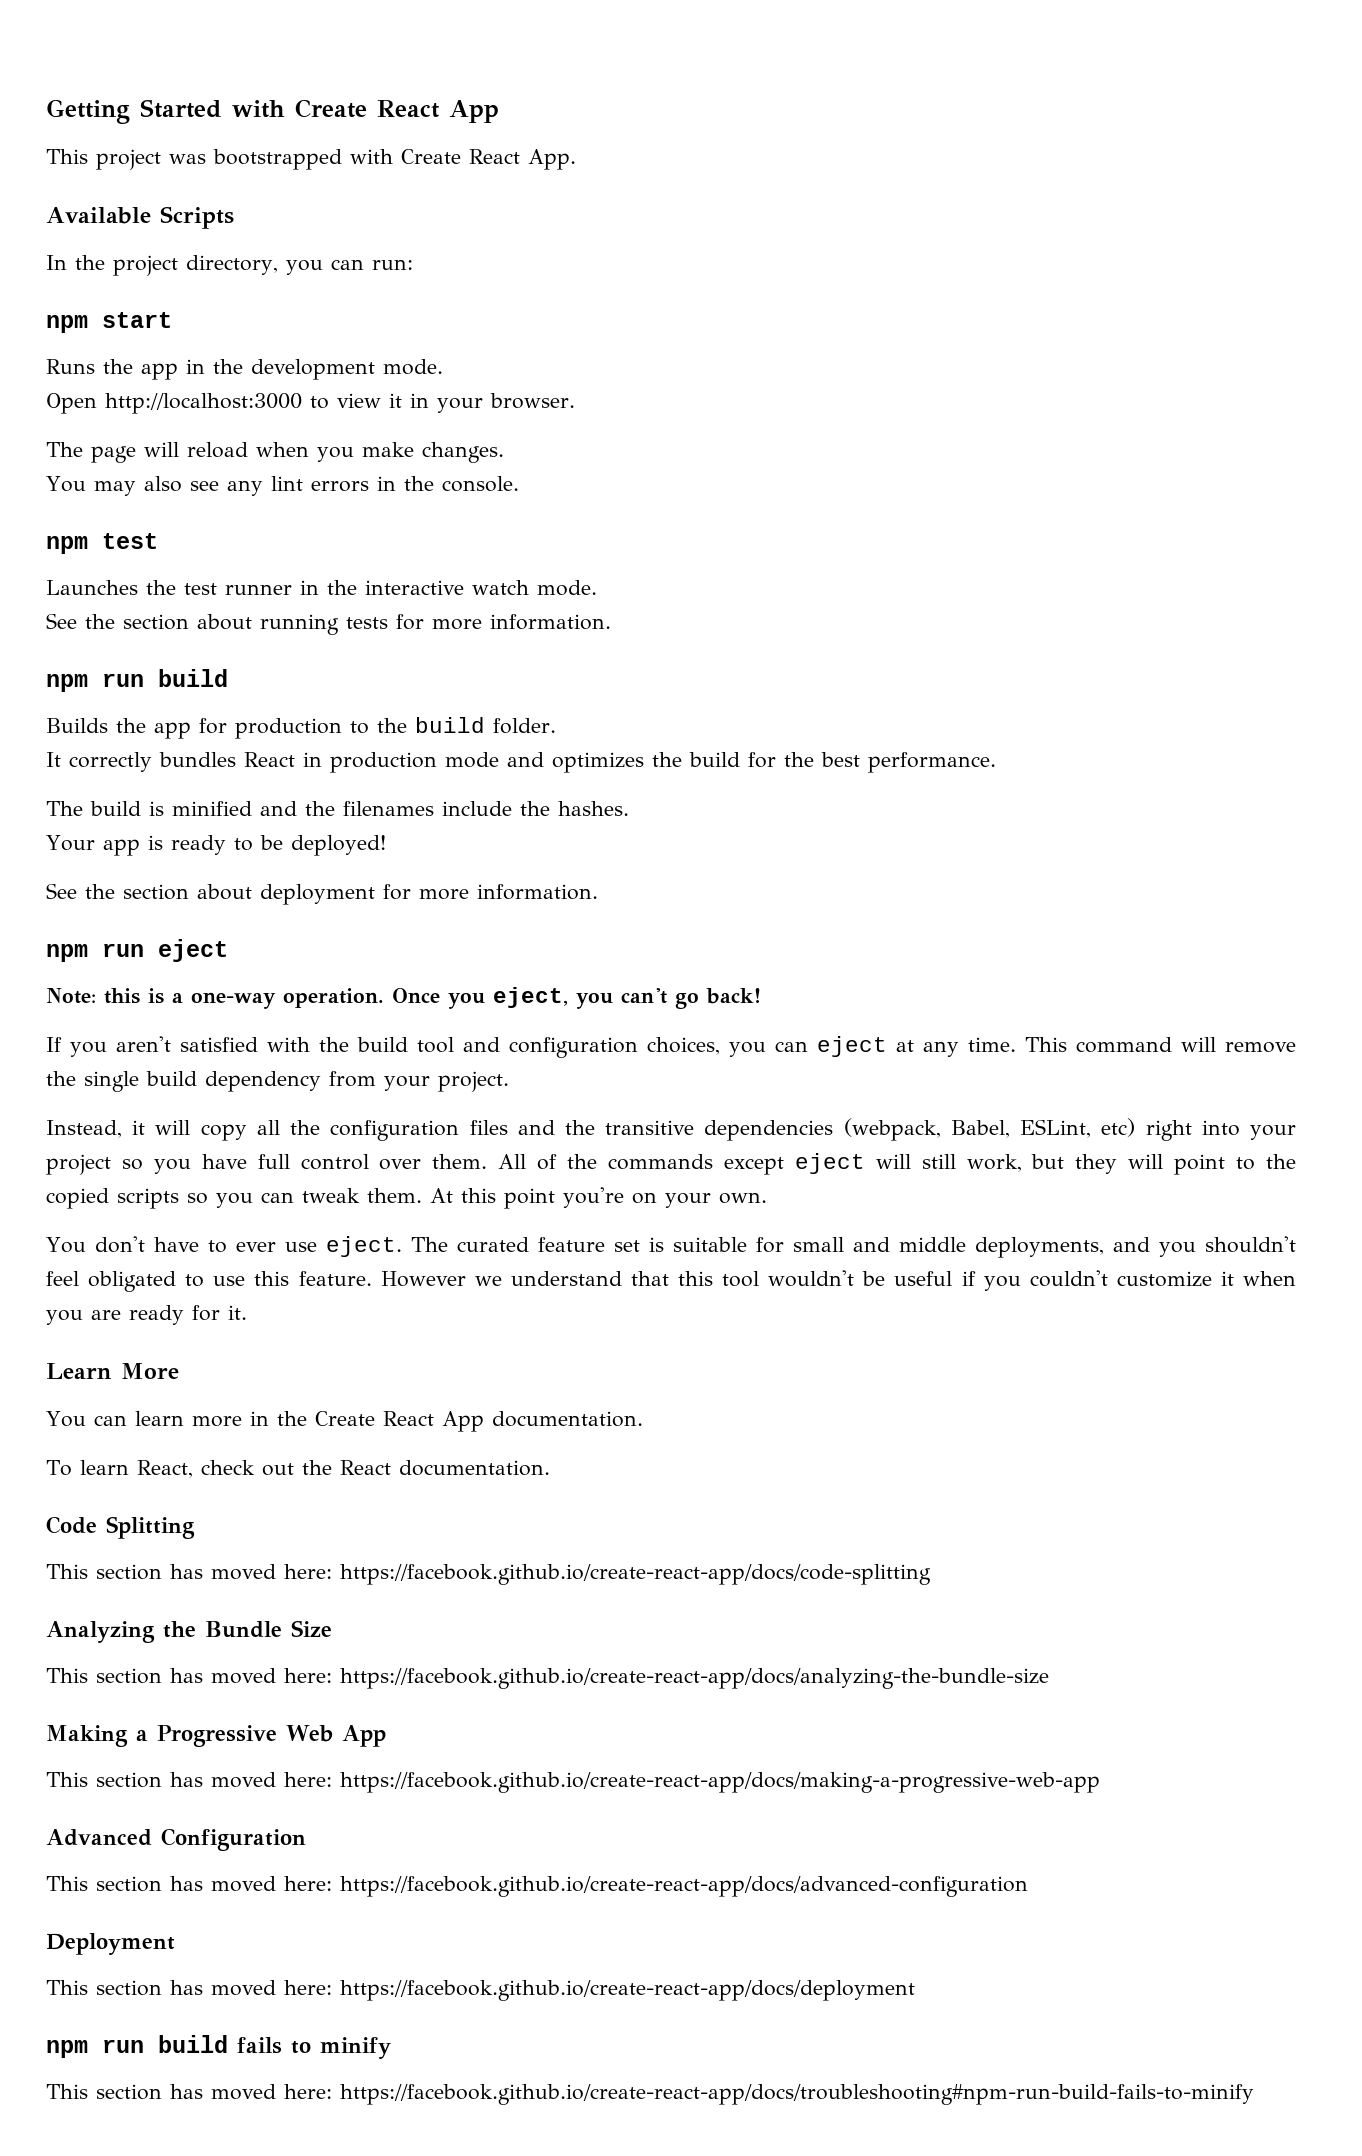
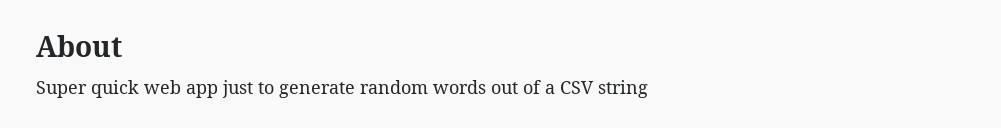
[46,99,499,124] [46,149,576,170] [46,206,234,229] [46,255,413,276] [46,312,172,333] [46,359,443,380] [46,393,575,414] [46,442,504,463] [46,476,519,496] [46,533,158,554] [46,580,597,596] [46,613,611,635] [46,669,228,692] [46,717,556,739] [46,752,996,773] [46,801,629,816] [46,835,386,856] [46,883,598,905] [46,939,228,962] [46,987,761,1009] [46,1036,1296,1058] [46,1071,509,1092] [46,1118,1296,1141] [46,1153,1297,1175] [46,1187,767,1209] [46,1236,1297,1258] [46,1270,1296,1292] [46,1305,247,1325] [46,1363,179,1379] [46,1411,643,1432] [46,1460,550,1478] [46,1516,195,1539] [46,1564,931,1585] [46,1620,332,1643] [46,1668,1049,1689] [46,1725,386,1747] [46,1772,1100,1793] [46,1828,306,1851] [46,1876,1028,1897] [46,1933,175,1955] [46,1980,915,2001] [46,2035,391,2059] [46,2084,1254,2105] Getting Started with Create React App // This project was bootstrapped with Create React App. // Available Scripts // In the project directory, you can run: // npm start // Runs the app in the development mode. // Open http://localhost:3000 to view it in your browser. // The page will reload when you make changes. // You may also see any lint errors in the console. // npm test // Launches the test runner in the interactive watch mode. // See the section about running tests for more information. // npm run build // Builds the app for production to the build folder. // It correctly bundles React in production mode and optimizes the build for the best performance. // The build is minified and the filenames include the hashes. // Your app is ready to be deployed! // See the section about deployment for more information. // npm run eject // Note: this is a one-way operation. Once you eject, you can't go back! // If you aren't satisfied with the build tool and configuration choices, you can eject at any time. This command will remove the single build dependency from your project. // Instead, it will copy all the configuration files and the transitive dependencies (webpack, Babel, ESLint, etc) right into your project so you have full control over them. All of the commands except eject will still work, but they will point to the copied scripts so you can tweak them. At this point you're on your own. // You don't have to ever use eject. The curated feature set is suitable for small and middle deployments, and you shouldn't feel obligated to use this feature. However we understand that this tool wouldn't be useful if you couldn't customize it when you are ready for it. // Learn More // You can learn more in the Create React App documentation. // To learn React, check out the React documentation. // Code Splitting // This section has moved here: https://facebook.github.io/create-react-app/docs/code-splitting // Analyzing the Bundle Size // This section has moved here: https://facebook.github.io/create-react-app/docs/analyzing-the-bundle-size // Making a Progressive Web App // This section has moved here: https://facebook.github.io/create-react-app/docs/making-a-progressive-web-app // Advanced Configuration // This section has moved here: https://facebook.github.io/create-react-app/docs/advanced-configuration // Deployment // This section has moved here: https://facebook.github.io/create-react-app/docs/deployment // npm run build fails to minify // This section has moved here: https://facebook.github.io/create-react-app/docs/troubleshooting#npm-run-build-fails-to-minify -> [36,35,122,57] [36,80,648,98] About // Super quick web app just to generate random words out of a CSV string

